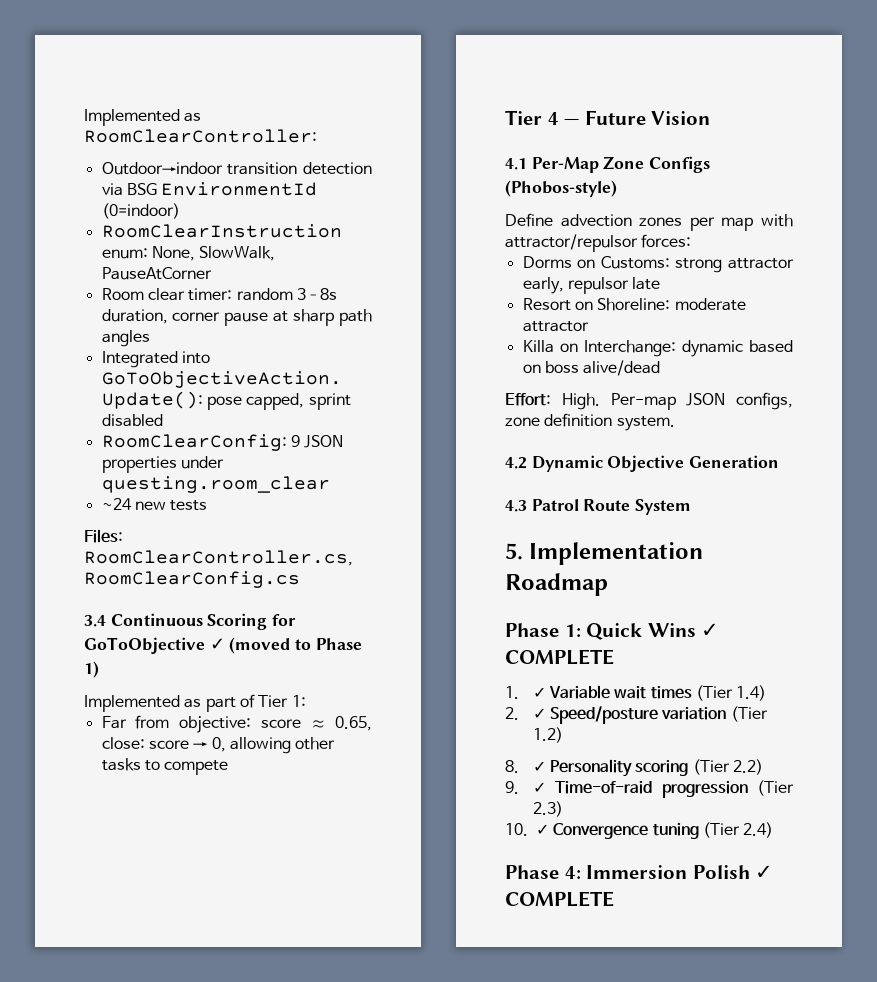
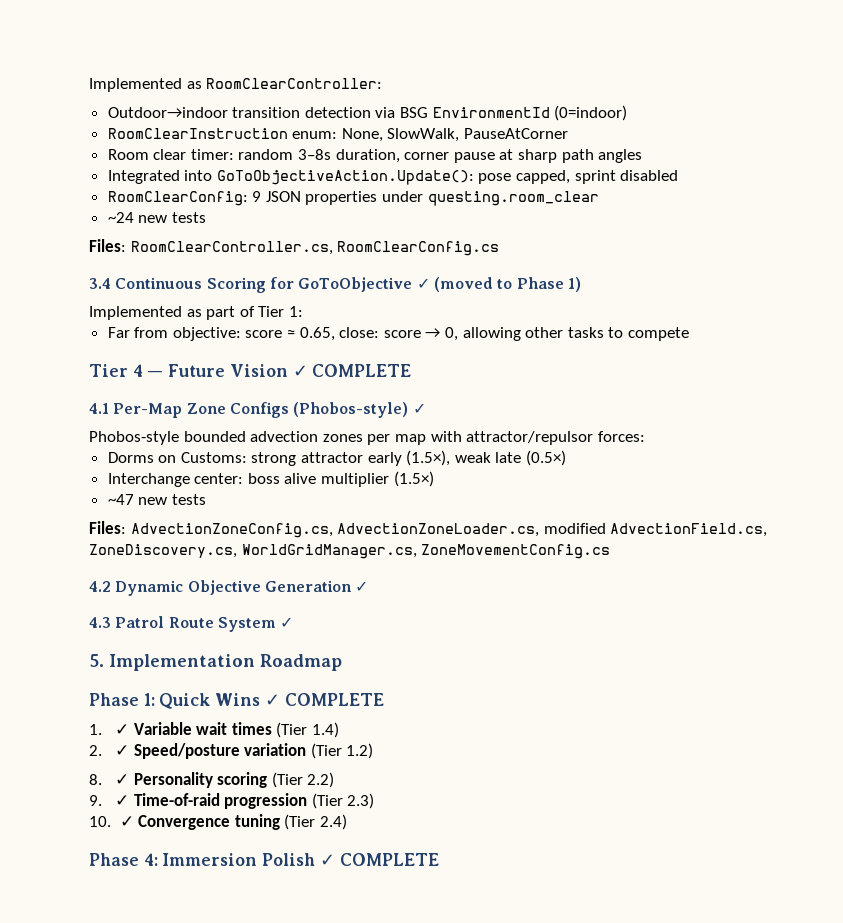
(711, 118) none -> [292,364,412,377] ✓ COMPLETE
[505,213,553,227] // Define -> [412,403,426,414] [89,431,246,445] ✓ // Phobos-style bounded
[522,277,661,294] [522,298,746,311] [522,321,589,332] [522,340,793,357] [522,360,661,376] [505,392,793,410] [505,413,675,431] early, repulsor late // Resort on Shoreline: moderate attractor // Killa on Interchange: dynamic based on boss alive/dead // Effort: High. Per-map JSON configs, zone definition system. -> [367,450,567,466] [107,471,434,487] [107,494,206,505] [89,521,768,538] [89,544,611,559] early (1.5×), weak late (0.5×) // Interchange center: boss alive multiplier (1.5×) // ~47 new tests // Files: AdvectionZoneConfig.cs, AdvectionZoneLoader.cs, modified AdvectionField.cs, ZoneDiscovery.cs, WorldGridManager.cs, ZoneMovementConfig.cs
(780, 461) none -> [355,581,369,592] ✓
(692, 507) none -> [280,617,294,628] ✓

